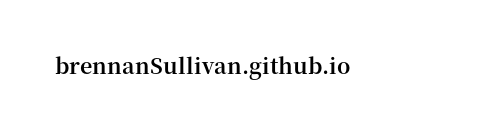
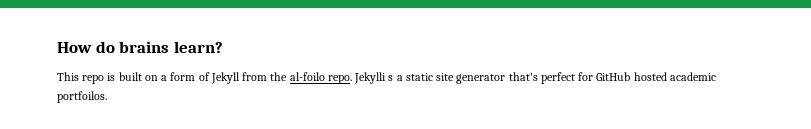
[55,56,350,80] brennanSullivan.github.io -> [57,41,223,53] [57,72,716,84] [57,91,107,103] How do brains learn? // This repo is built on a form of Jekyll from the al-foilo repo. Jekylli s a static site generator that's perfect for GitHub hosted academic portfoilos.

